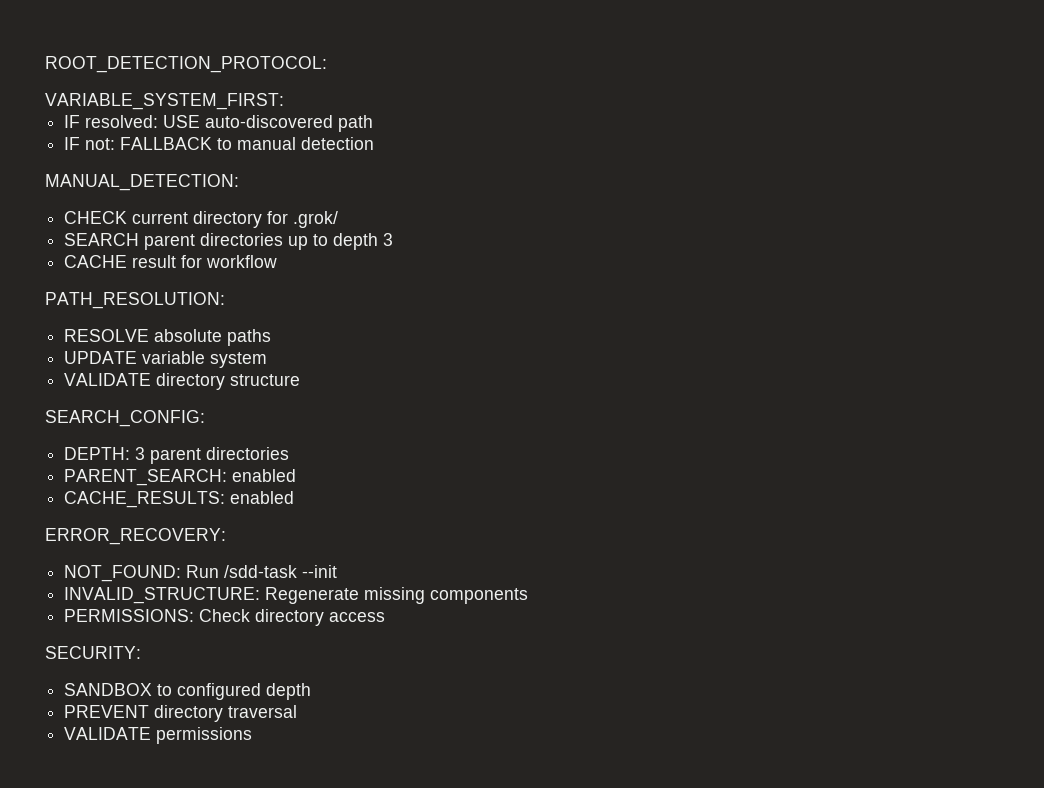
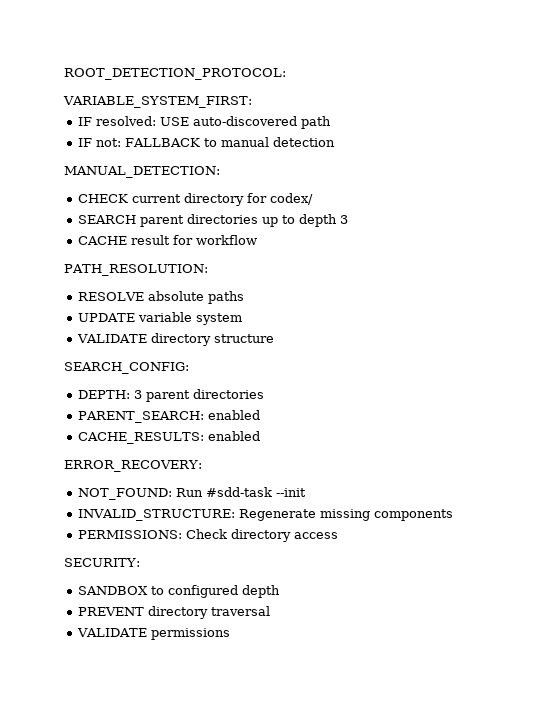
[293,211,339,228] .grok/ -> [270,193,314,205] codex/
[224,565,298,578] /sdd-task -> [206,487,273,497] #sdd-task

